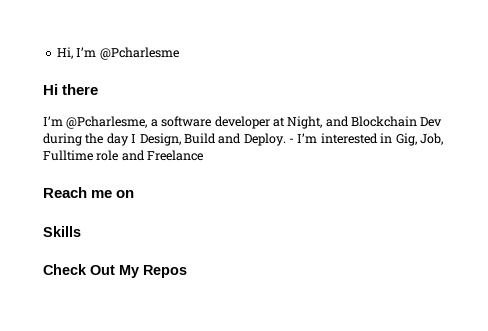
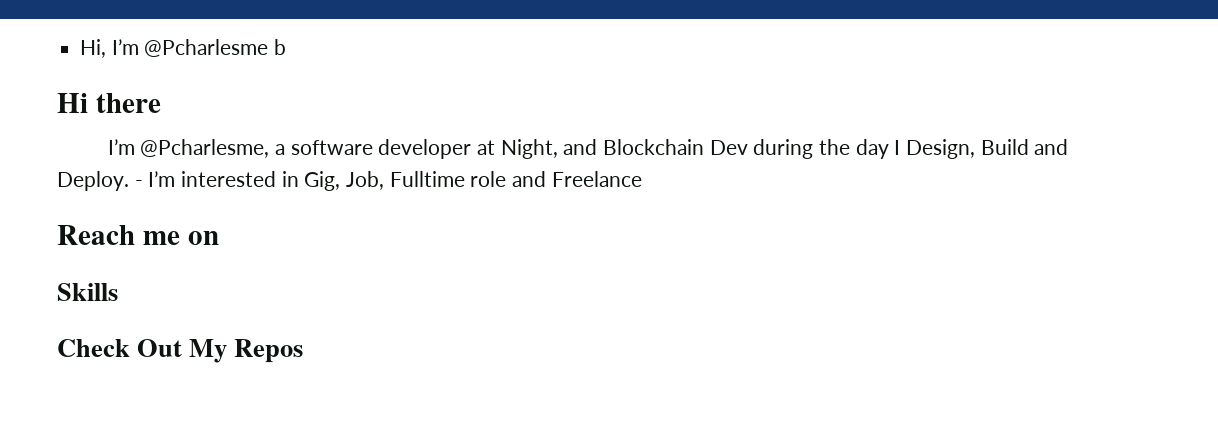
(179, 53) none -> [274,39,287,55] b

